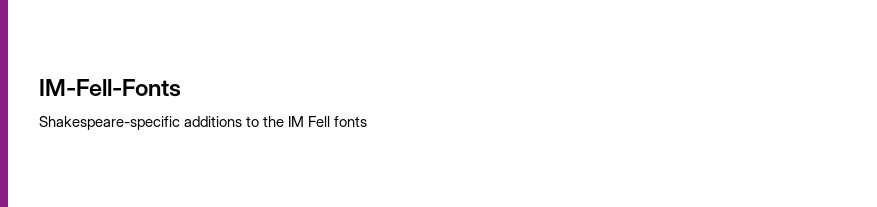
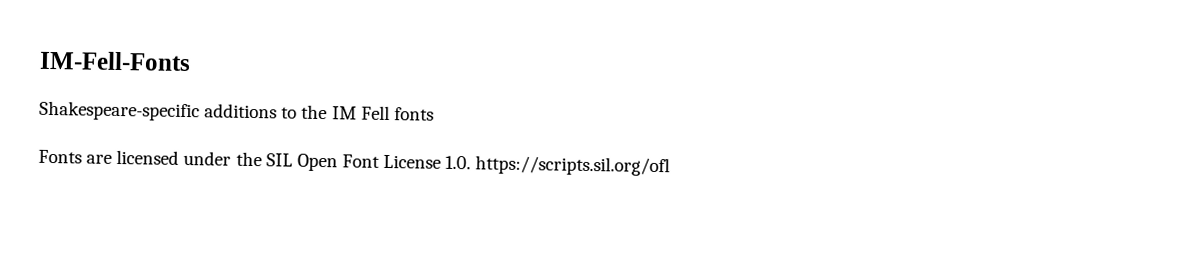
(368, 121) none -> [38,149,671,177] // Fonts are licensed under the SIL Open Font License 1.0. https://scripts.sil.org/ofl

